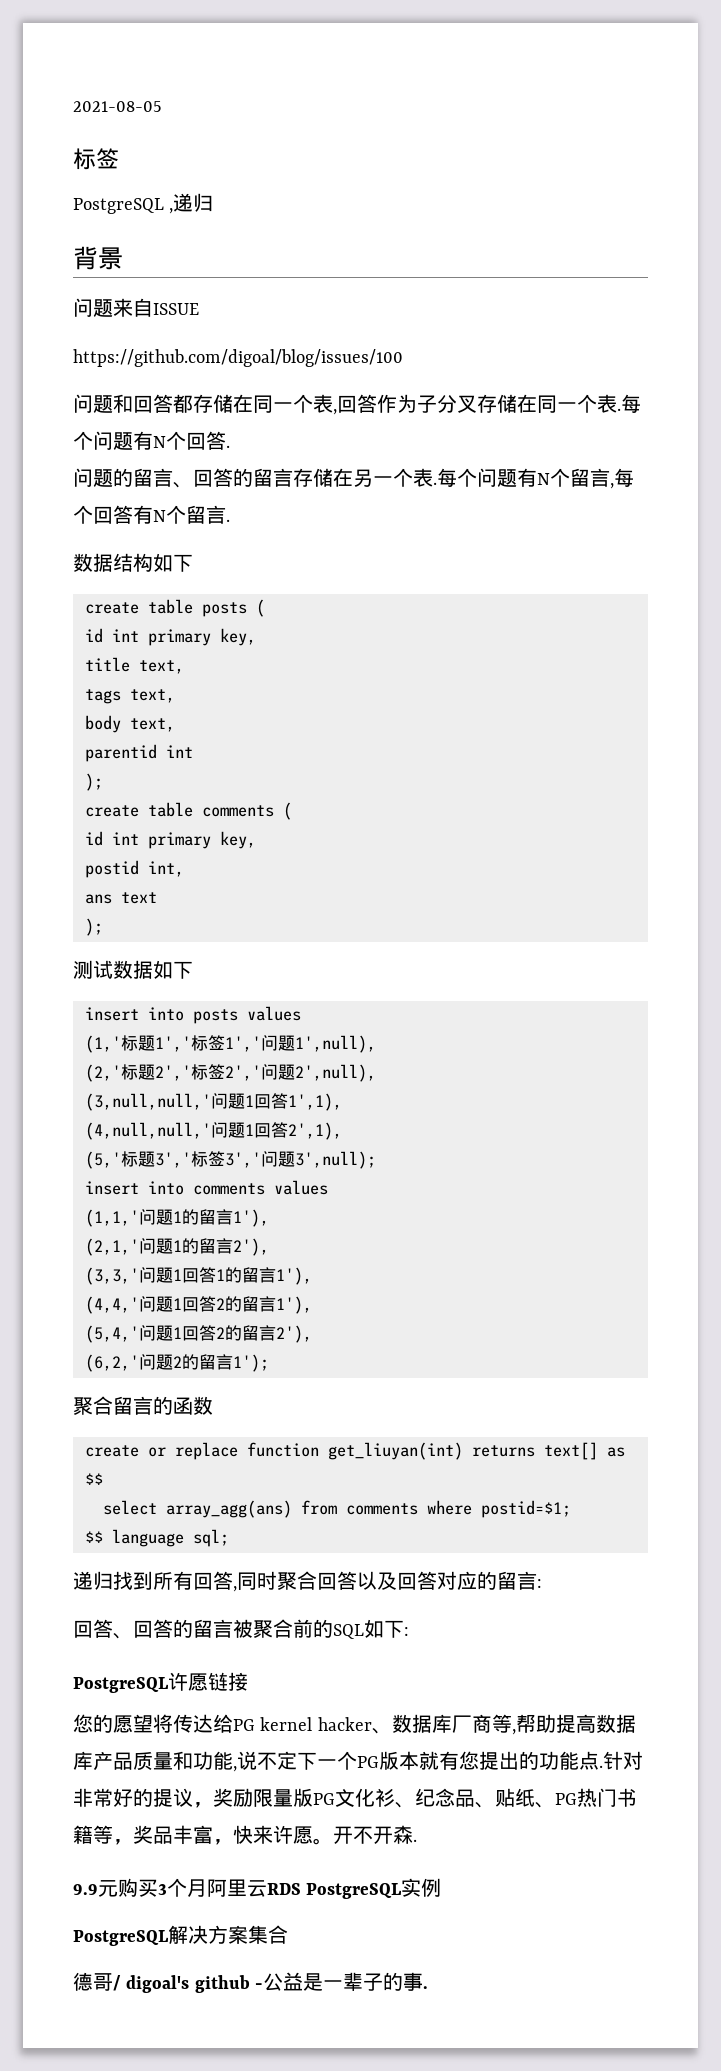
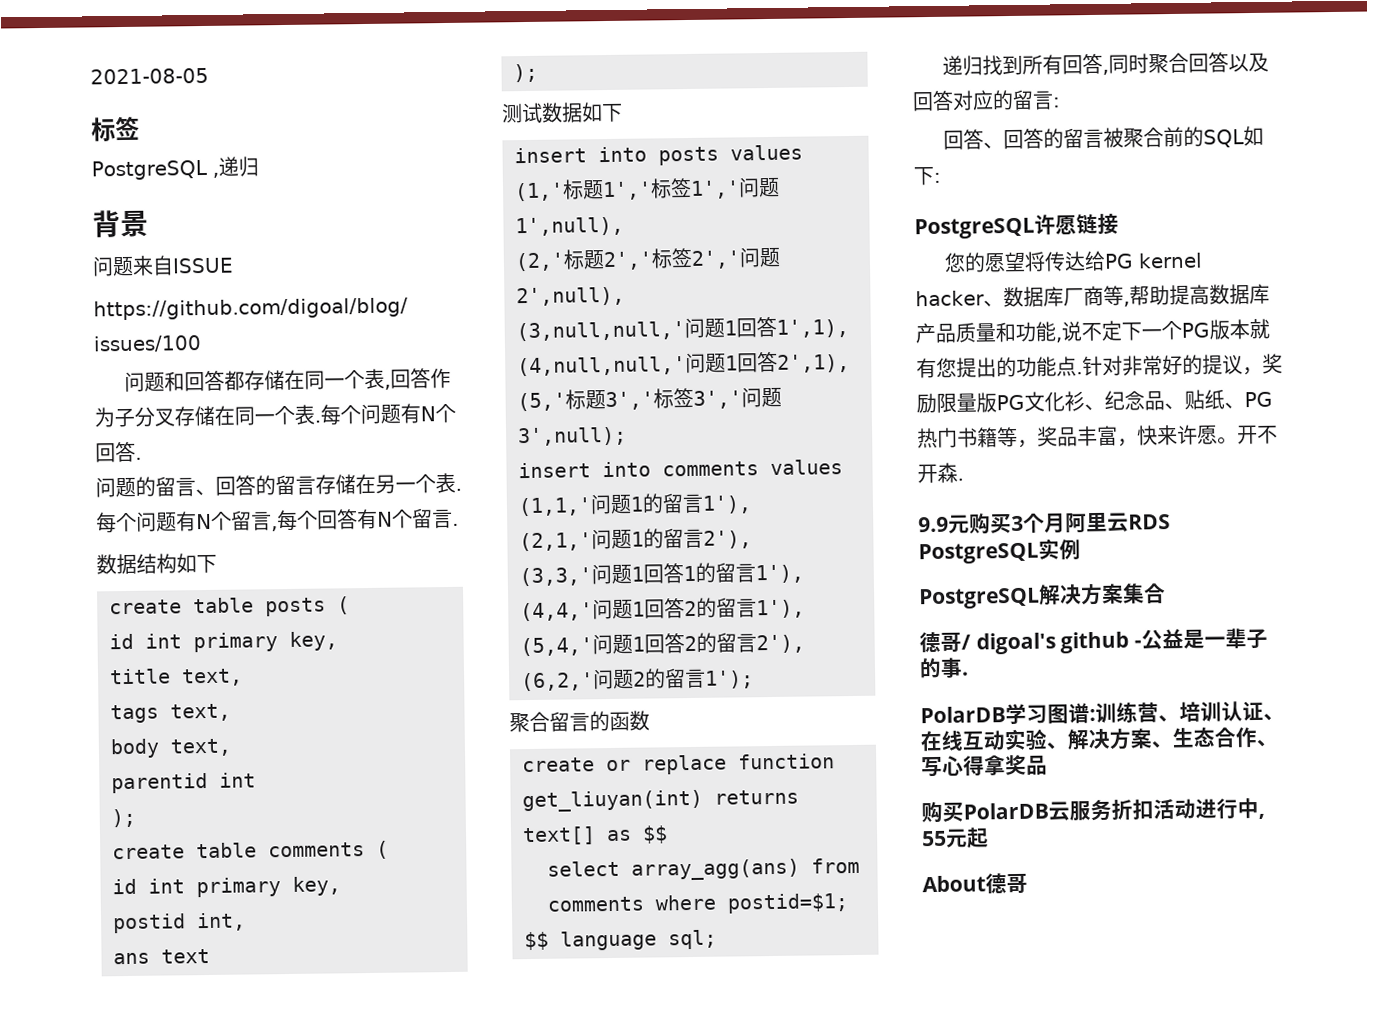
(429, 1987) none -> [920,700,1285,725] [920,726,1279,752] [921,754,1048,778] [921,797,1265,824] [922,827,989,849] [922,873,1028,895] // PolarDB学习图谱:训练营、培训认证、在线互动实验、解决方案、生态合作、写心得拿奖品 // 购买PolarDB云服务折扣活动进行中, 55元起 // About德哥

